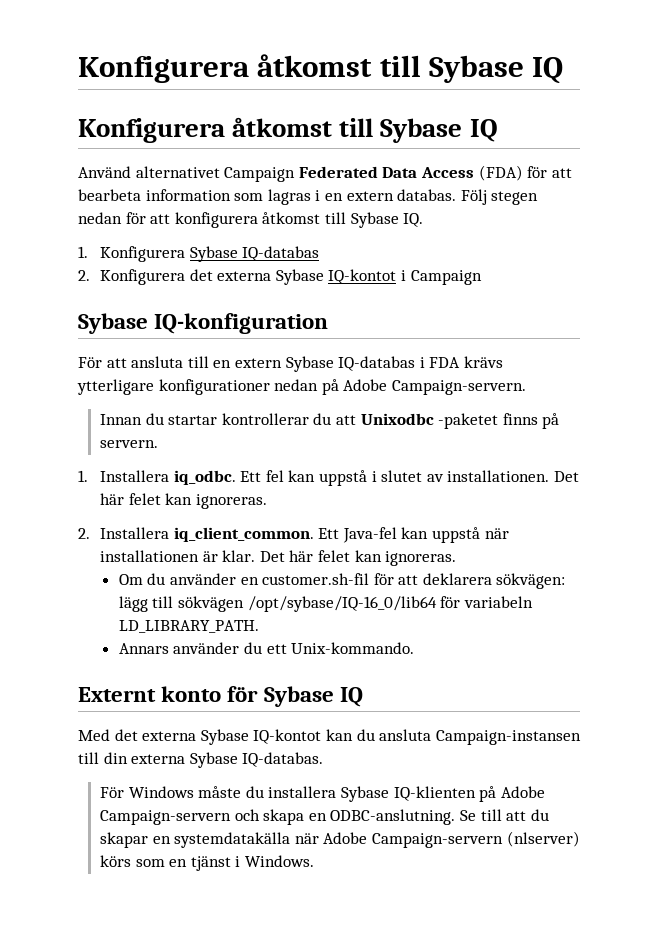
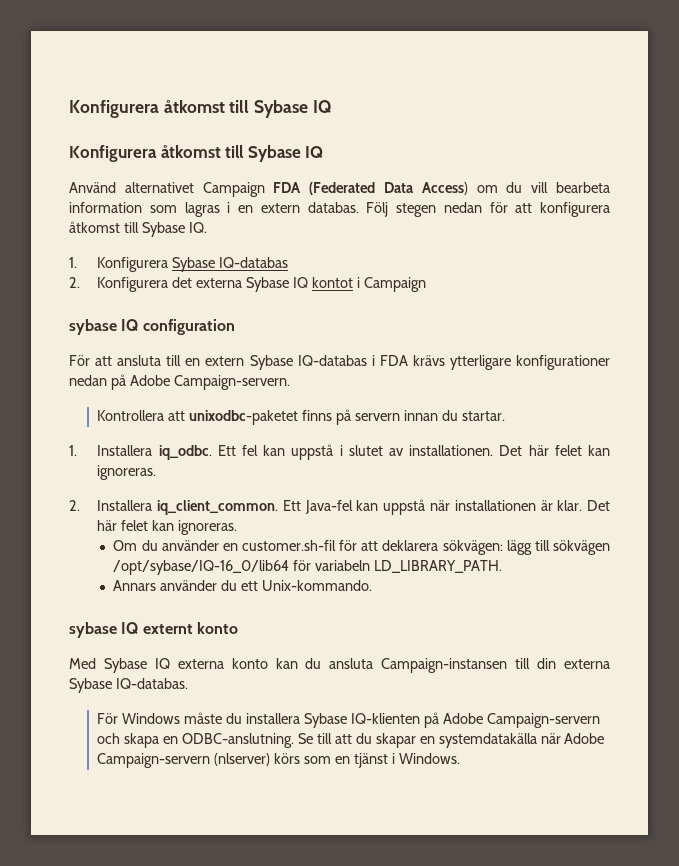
[298,165,572,181] Federated Data Access (FDA) för att -> [273,182,549,195] FDA (Federated Data Access) om du vill
[328,269,397,284] IQ-kontot -> [293,277,354,288] IQ kontot
[78,313,329,334] Sybase IQ-konfiguration -> [69,319,235,335] sybase IQ configuration
[100,413,560,429] [100,440,159,448] Innan du startar kontrollerar du att Unixodbc -paketet finns på servern. -> [97,409,505,425] Kontrollera att unixodbc-paketet finns på servern innan du startar.
[78,686,363,707] [78,729,322,745] Externt konto för Sybase IQ // Med det externa Sybase IQ-kontot -> [69,622,238,638] [69,658,268,673] sybase IQ externt konto // Med Sybase IQ externa konto

